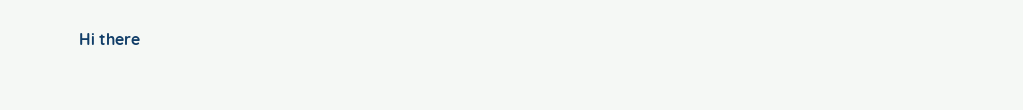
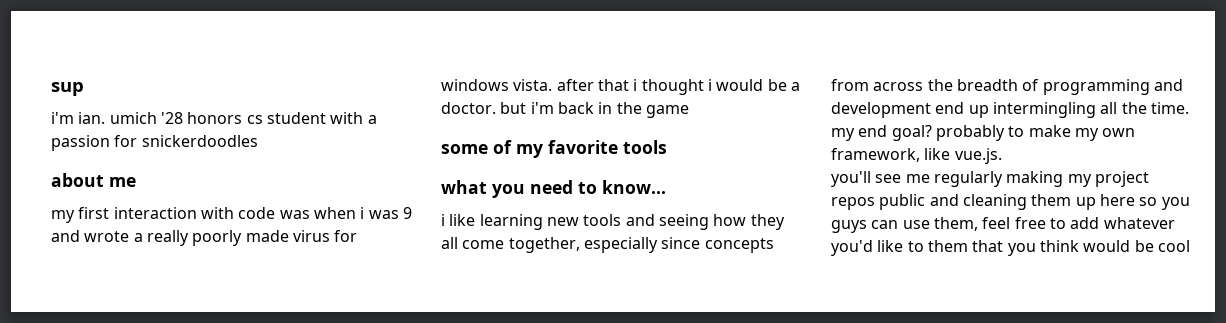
[79,33,141,45] Hi there -> [51,82,84,96] [51,112,377,124] [51,135,258,151] [51,173,136,187] [51,207,412,223] [51,230,358,246] [441,79,800,95] [441,102,689,118] [441,140,667,158] [441,180,666,198] [441,214,785,230] [441,237,774,253] [831,79,1183,95] [831,102,1189,118] [831,125,1136,141] [831,148,1002,164] [831,171,1149,187] [831,194,1190,210] [831,217,1175,233] [831,240,1190,256] sup // i'm ian. umich '28 honors cs student with a passion for snickerdoodles // about me // my first interaction with code was when i was 9 and wrote a really poorly made virus for windows vista. after that i thought i would be a doctor. but i'm back in the game // some of my favorite tools // what you need to know... // i like learning new tools and seeing how they all come together, especially since concepts from across the breadth of programming and development end up intermingling all the time. my end goal? probably to make my own framework, like vue.js. // you'll see me regularly making my project repos public and cleaning them up here so you guys can use them, feel free to add whatever you'd like to them that you think would be cool

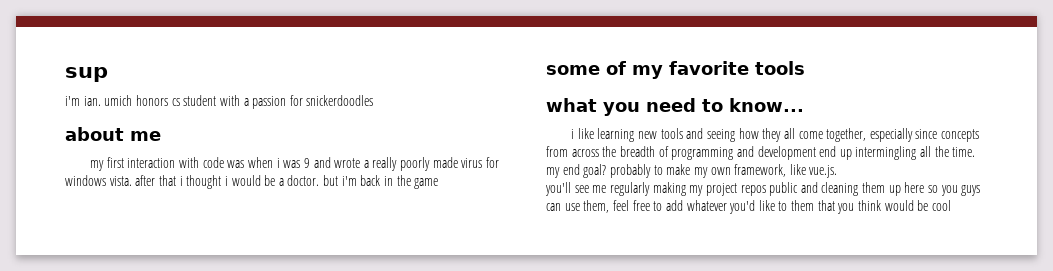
[160,112,183,124] '28 -> (133, 100) none

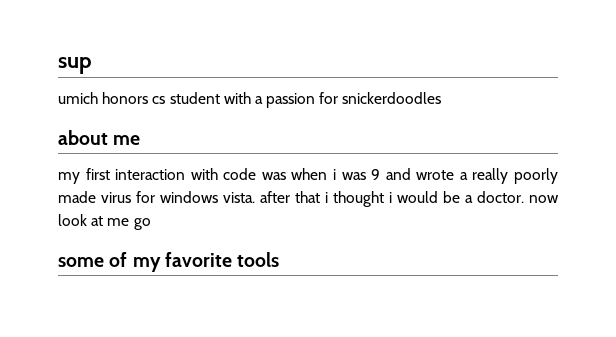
[65,96,101,106] i'm ian. -> (92, 65) none
[323,175,439,189] but i'm back in the game -> [529,195,559,203] [58,214,151,230] now look at me go
[546,98,804,116] [571,128,980,142] [546,146,976,160] [546,164,838,178] [545,182,981,196] [546,200,951,214] // what you need to know... // i like learning new tools and seeing how they all come together, especially since concepts from across the breadth of programming and development end up intermingling all the time. my end goal? probably to make my own framework, like vue.js. // you'll see me regularly making my project repos public and cleaning them up here so you guys can use them, feel free to add whatever you'd like to them that you think would be cool -> (280, 259) none

